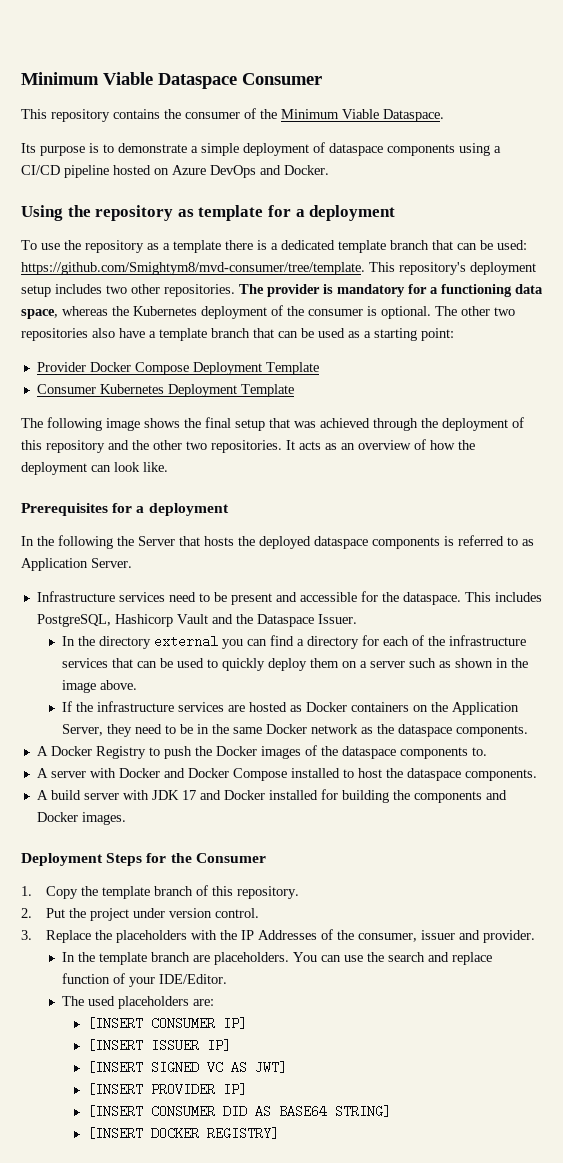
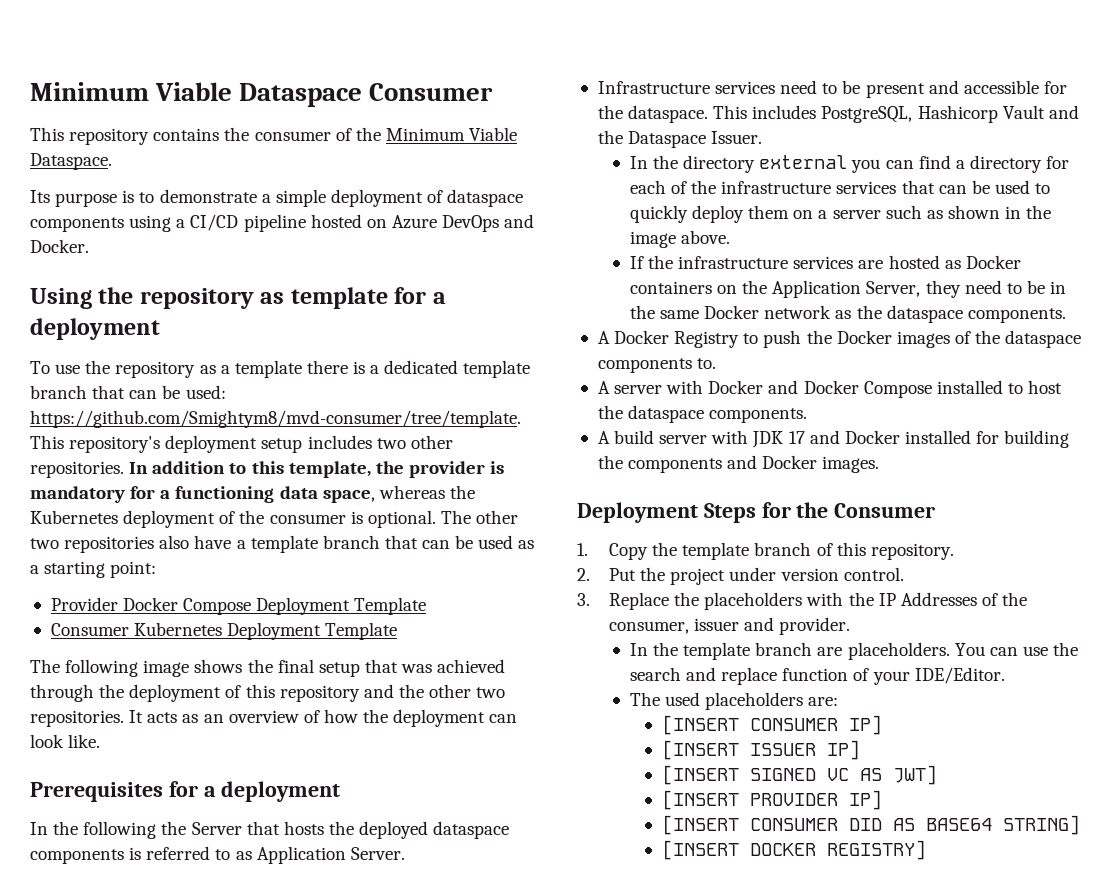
[239,284,264,294] The -> [129,461,404,478] In addition to this template, the

